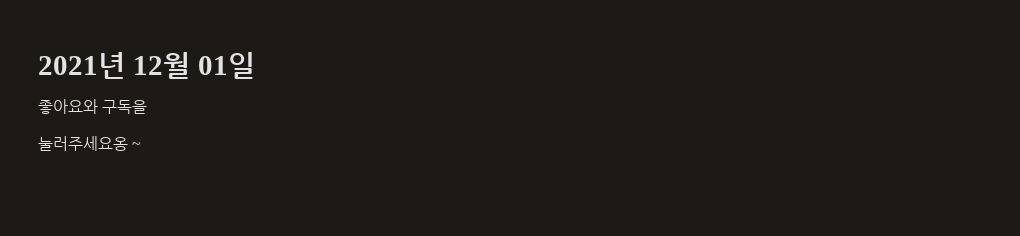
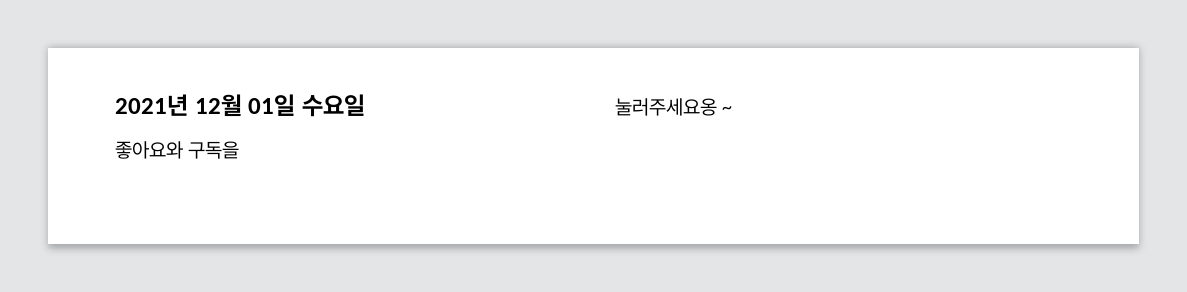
(255, 65) none -> [301,94,365,117] 수요일

